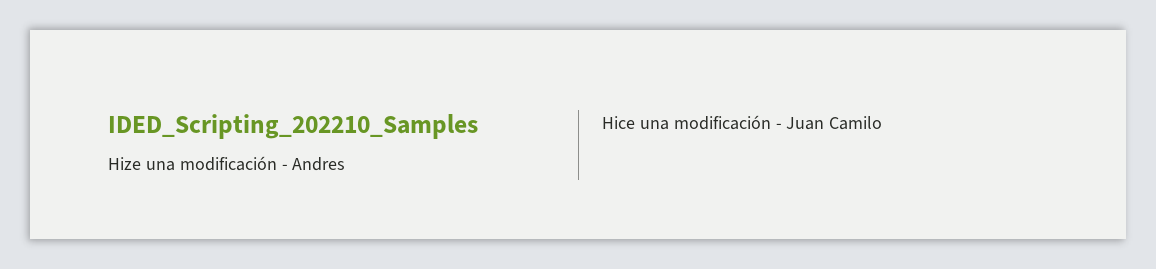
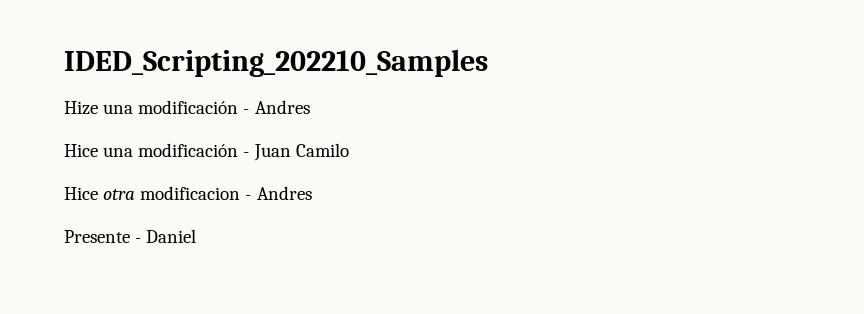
(883, 123) none -> [64,186,312,200] [64,229,197,243] // Hice otra modificacion - Andres // Presente - Daniel

